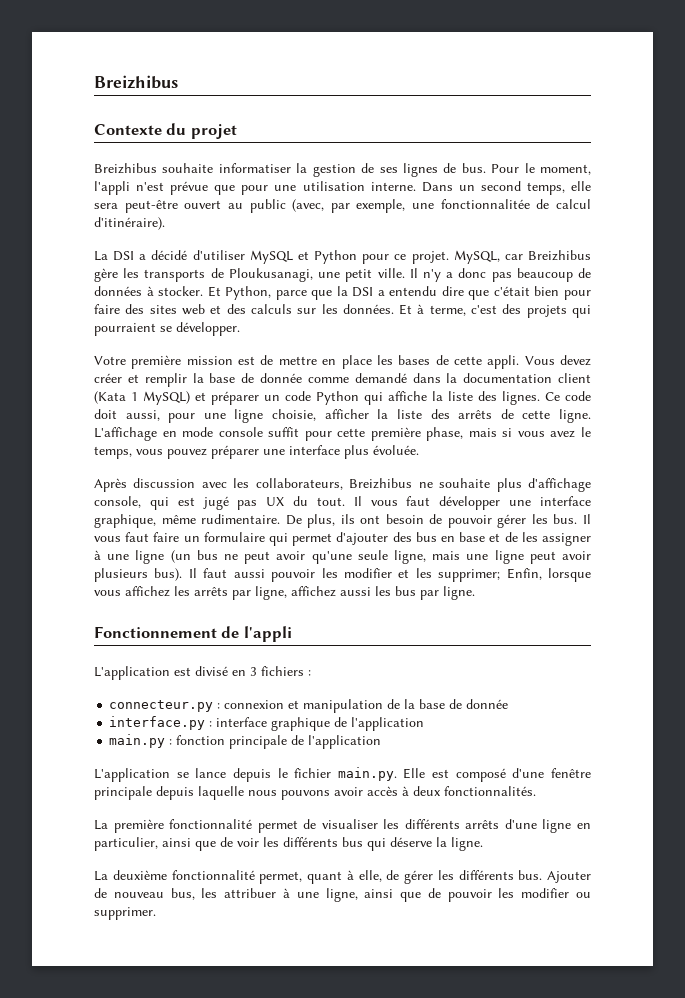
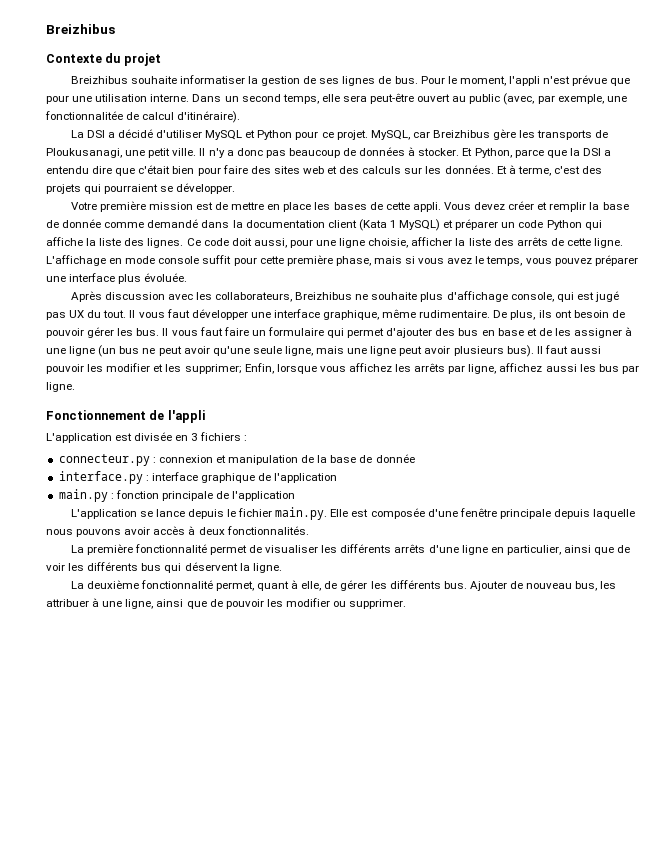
[195,666,228,676] divisé -> [134,432,173,441] divisée
[455,768,506,782] composé -> [370,508,425,519] composée
[390,837,432,847] déserve -> [184,562,238,571] déservent

